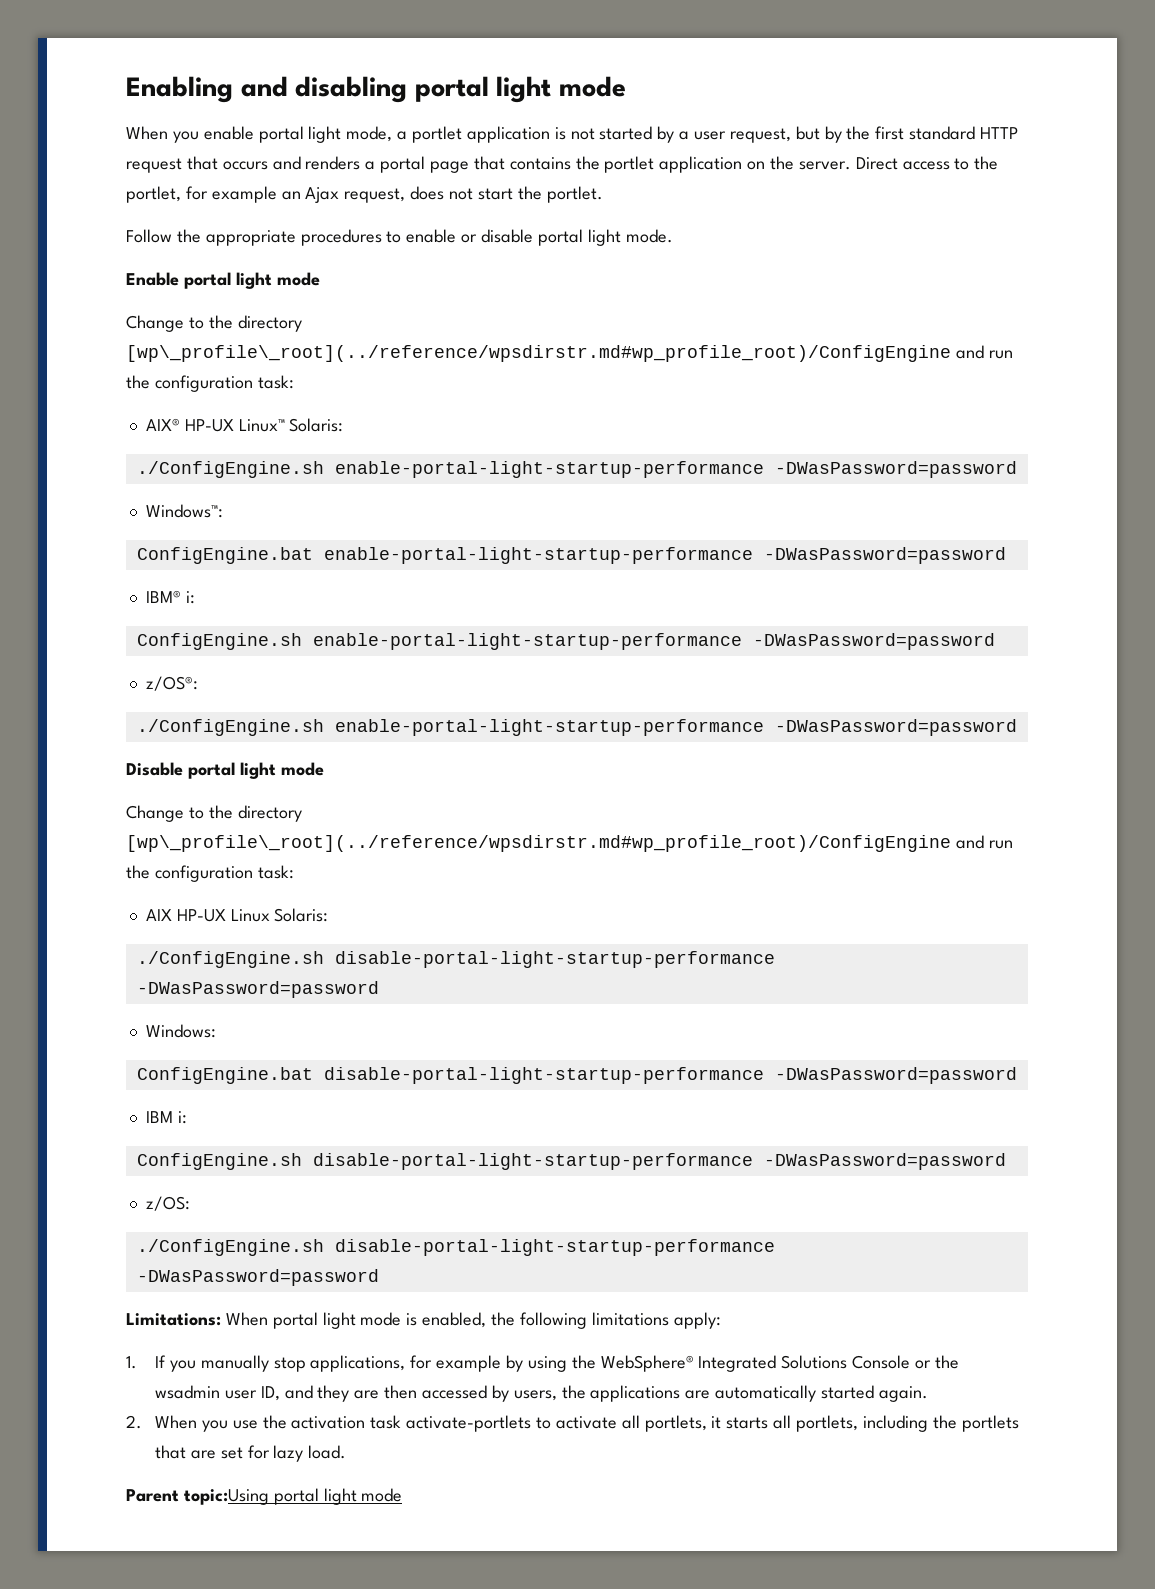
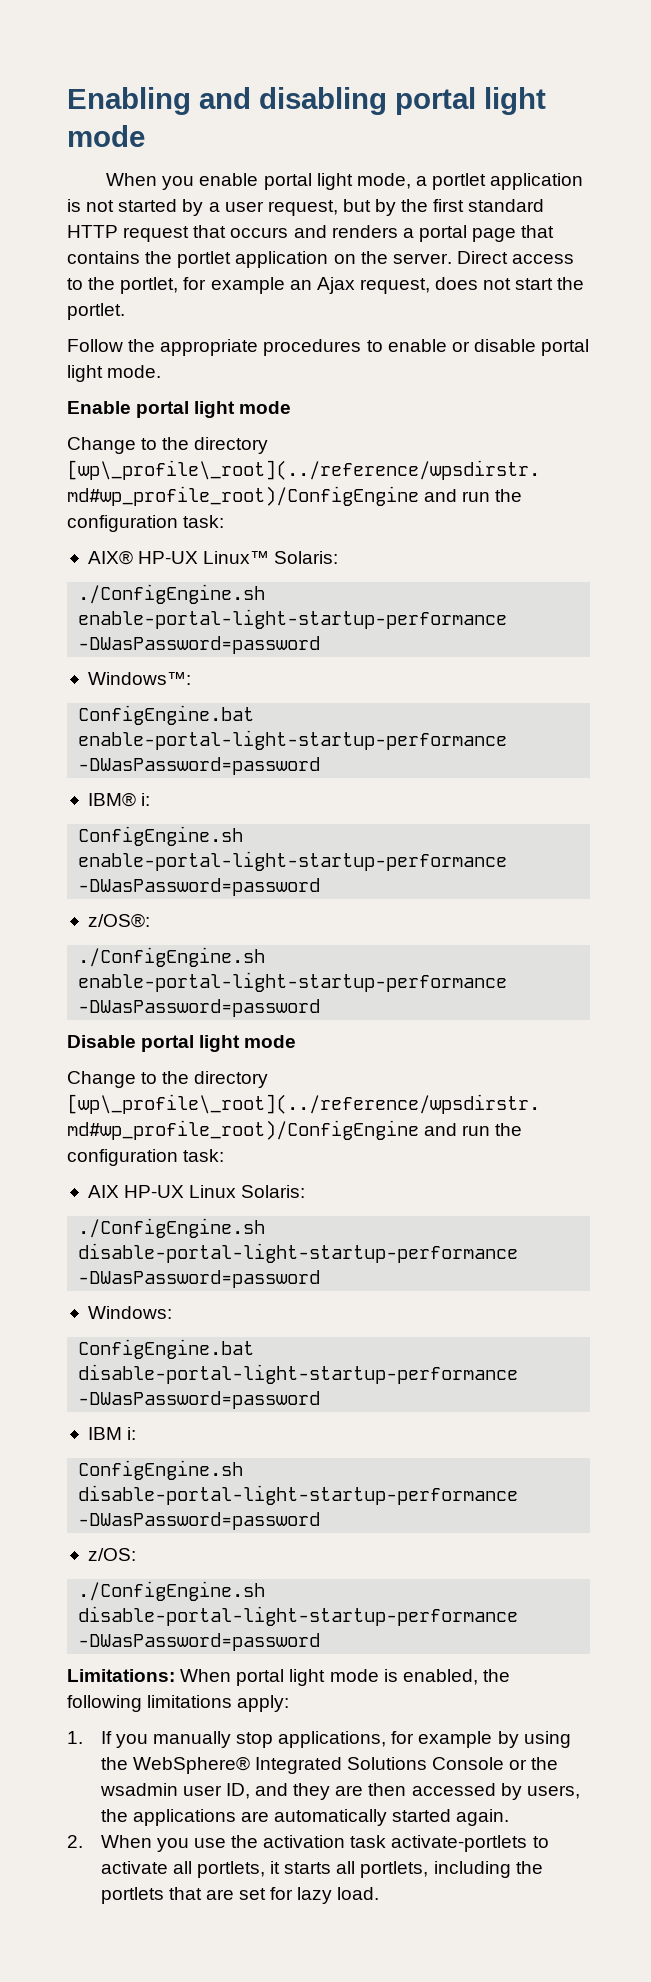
[126,1488,403,1505] // Parent topic:Using portal light mode -> (380, 1893) none

